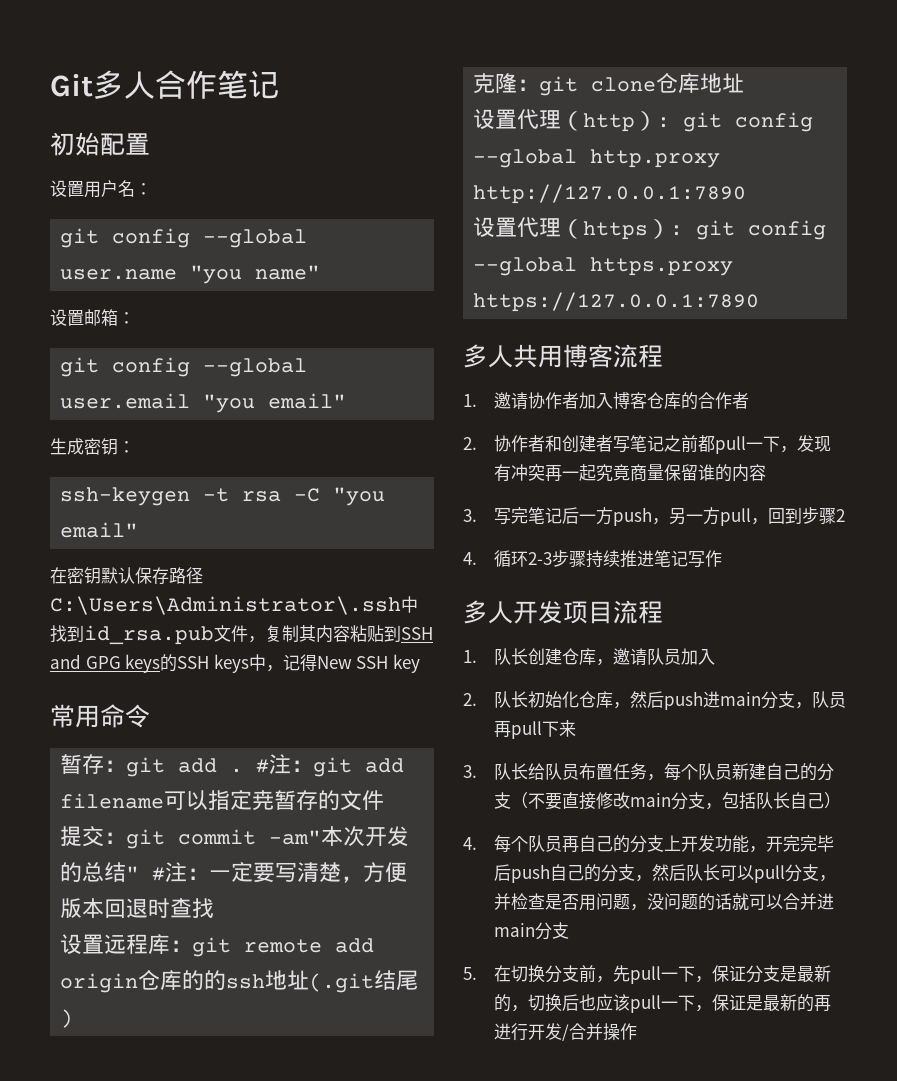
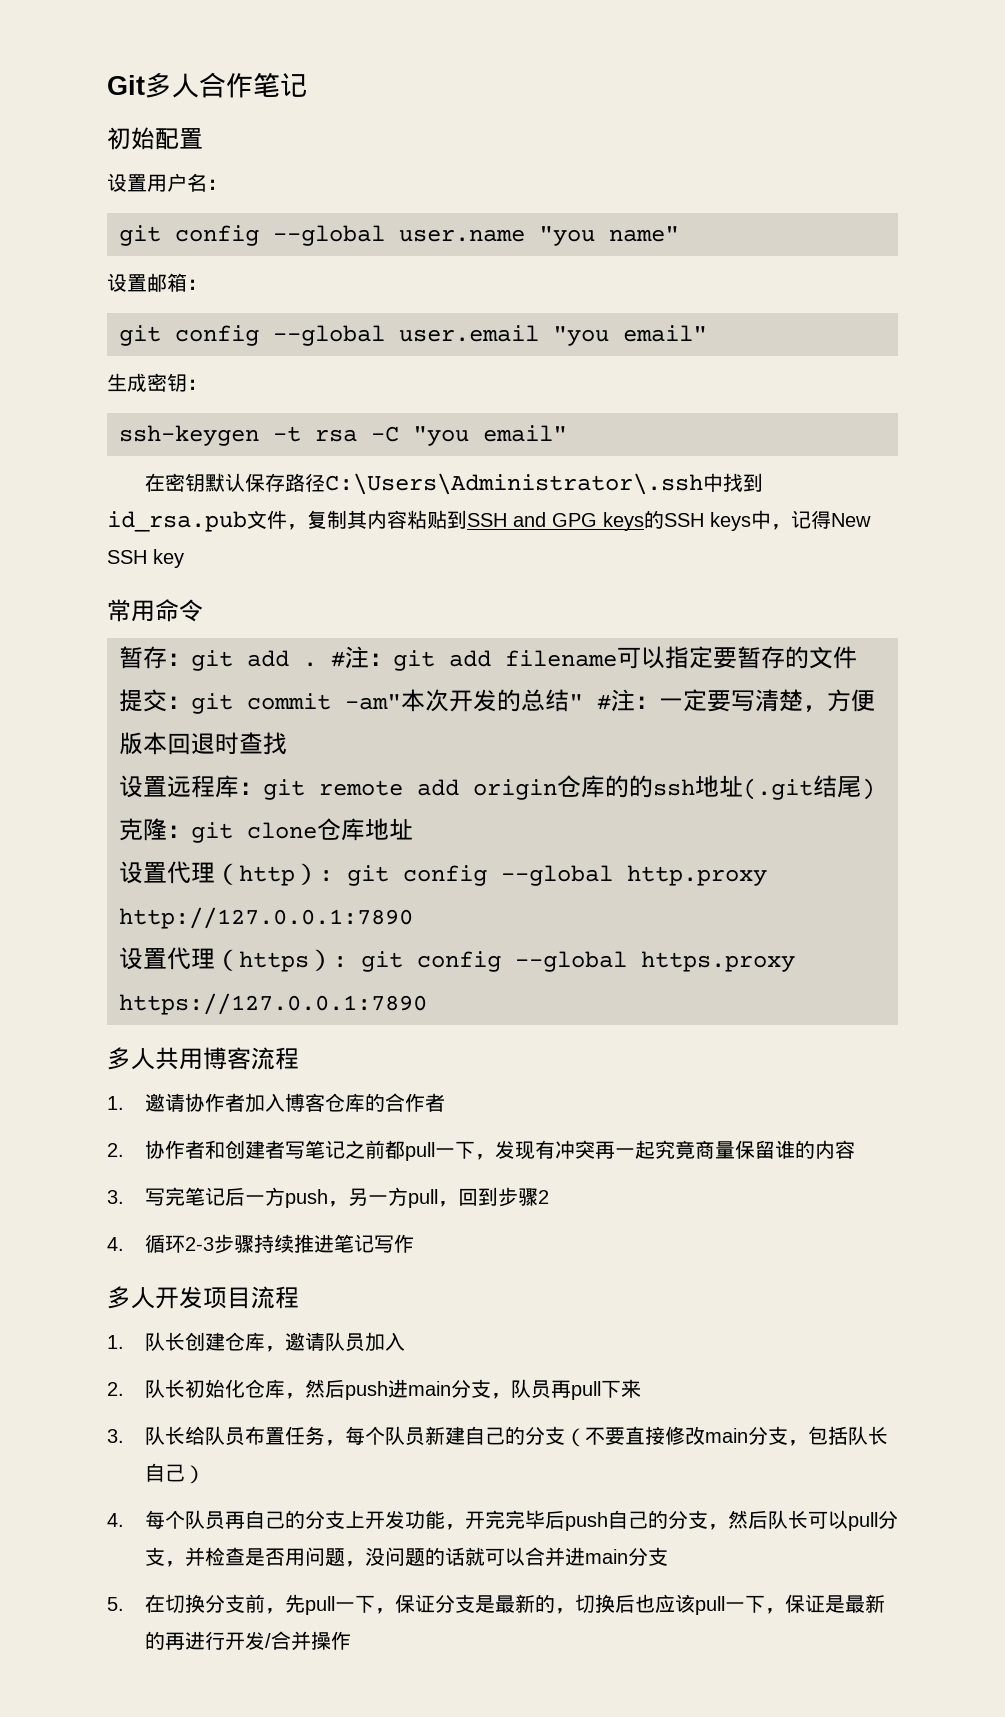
[252,790,275,810] 尭 -> [713,647,737,669] 要

